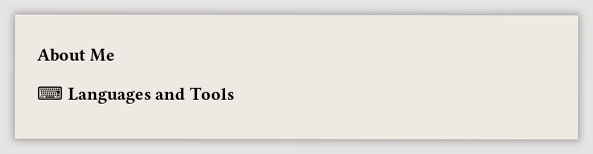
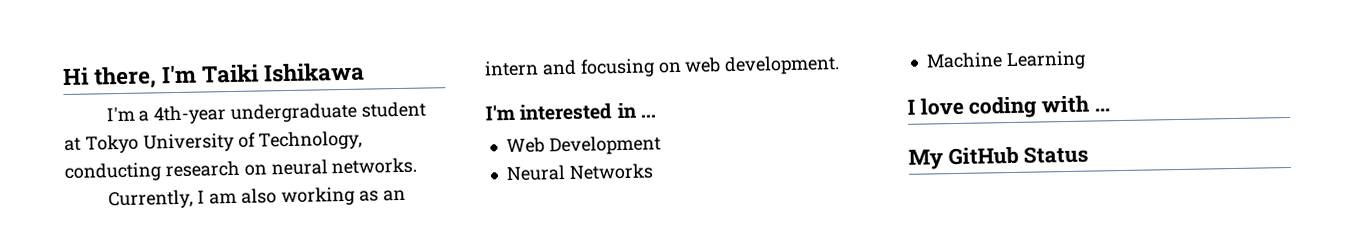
[37,48,116,62] [36,85,235,104] About Me // ⌨ Languages and Tools -> [62,61,366,89] [105,101,426,125] [64,130,364,154] [64,157,418,183] [107,186,406,210] [484,55,841,78] [485,102,656,121] [505,135,661,156] [505,163,654,182] [925,50,1086,71] [907,95,1110,119] [908,145,1090,170] Hi there, I'm Taiki Ishikawa // I'm a 4th-year undergraduate student at Tokyo University of Technology, conducting research on neural networks. // Currently, I am also working as an intern and focusing on web development. // I'm interested in ... // Web Development // Neural Networks // Machine Learning // I love coding with ... // My GitHub Status

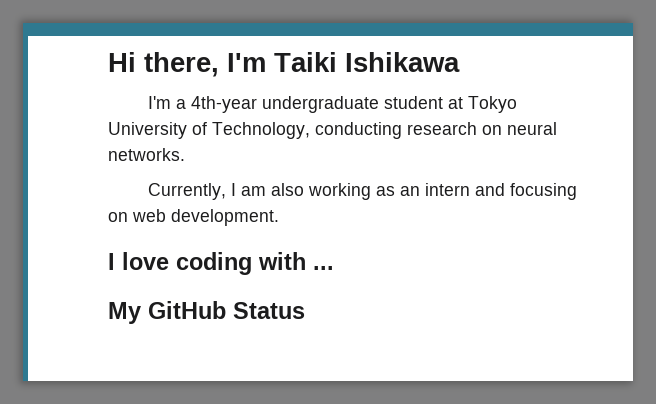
[485,102,656,121] [505,135,661,156] [505,163,654,182] [925,50,1086,71] // I'm interested in ... // Web Development // Neural Networks // Machine Learning -> (279, 217) none

